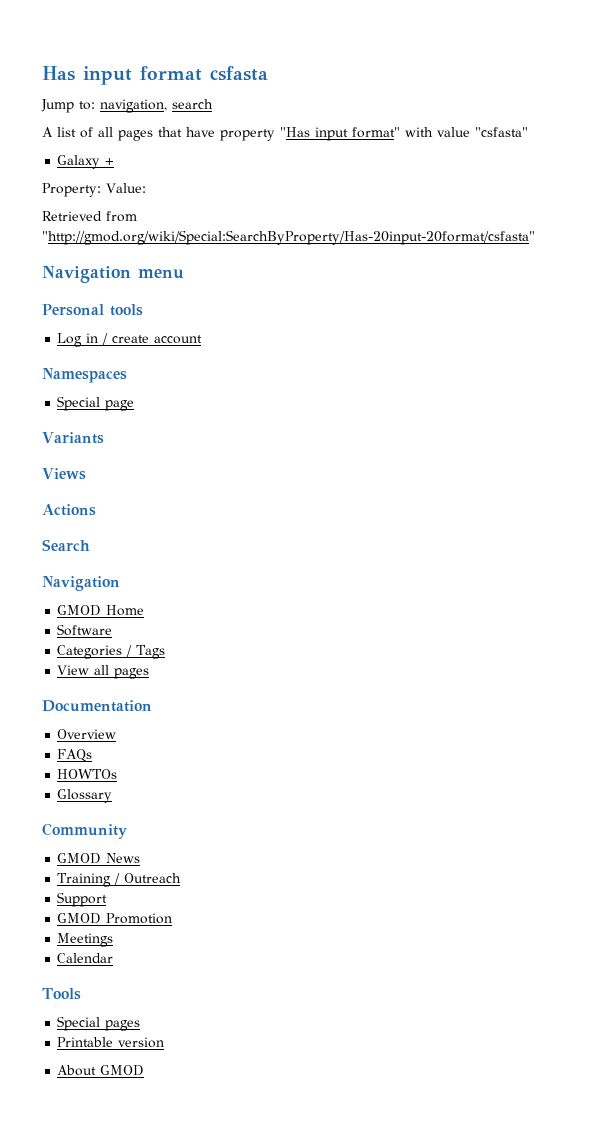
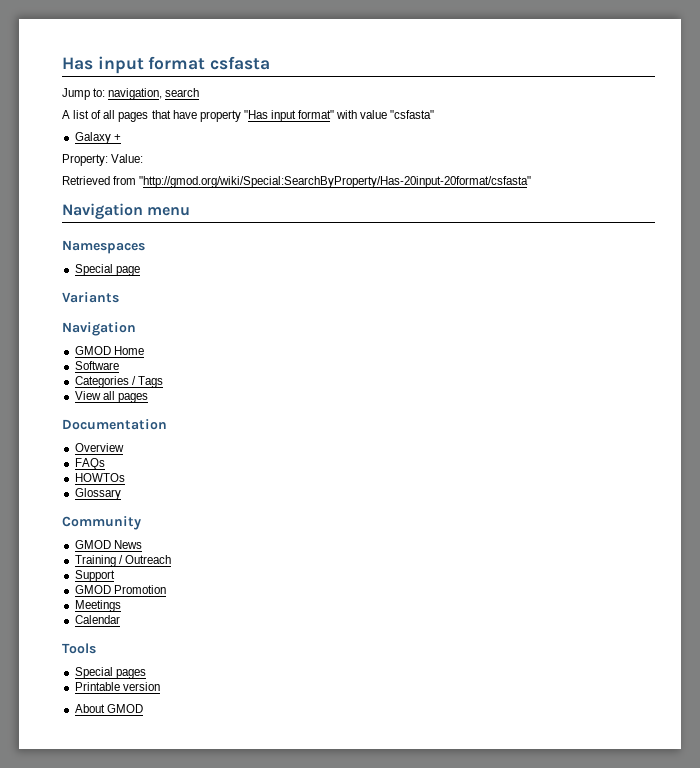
[42,304,143,316] [57,333,203,347] // Personal tools // Log in / create account -> (191, 211) none
[42,468,86,480] [42,504,96,516] [42,539,90,551] // Views // Actions // Search -> (119, 297) none

